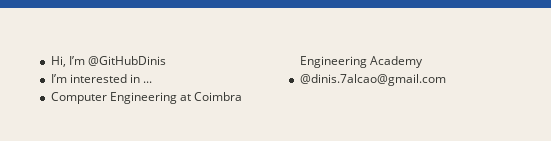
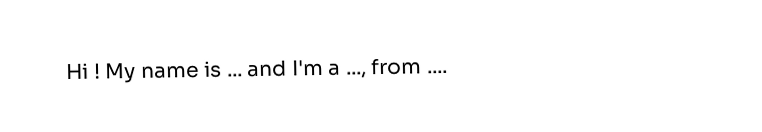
[50,56,166,67] [50,74,152,83] [50,92,242,104] [299,56,423,68] [299,74,446,86] Hi, I’m @GitHubDinis // I’m interested in ... // Computer Engineering at Coimbra Engineering Academy // @dinis.7alcao@gmail.com -> [65,57,448,84] Hi ! My name is ... and I'm a ..., from ....

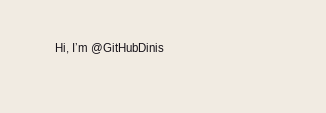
[65,57,448,84] Hi ! My name is ... and I'm a ..., from .... -> [55,43,165,54] Hi, I’m @GitHubDinis

